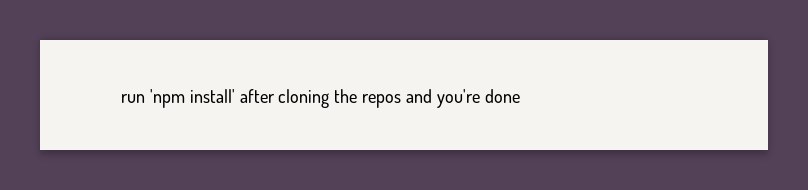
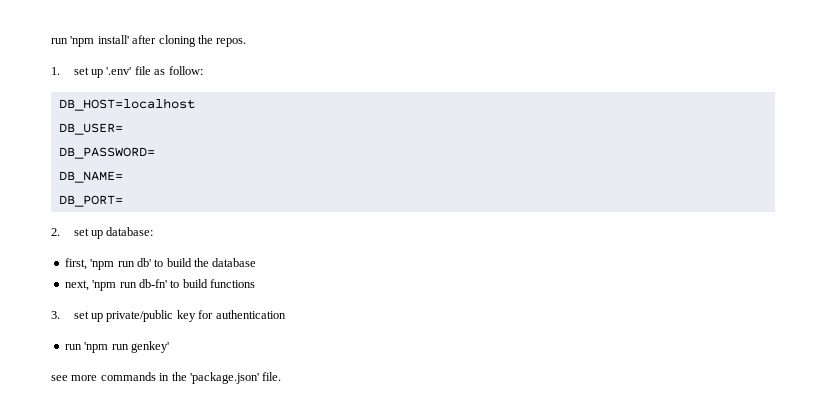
[362,89,520,108] repos and you're done -> [216,38,247,47] [51,66,203,78] [58,98,195,111] [58,123,123,135] [58,147,155,159] [58,171,123,183] [58,195,123,207] [51,227,154,239] [64,258,257,270] [64,279,255,291] [51,310,286,322] [64,341,169,353] [51,372,282,384] repos. // 1. set up '.env' file as follow: // DB_HOST=localhost // DB_USER= // DB_PASSWORD= // DB_NAME= // DB_PORT= // 2. set up database: // first, 'npm run db' to build the database // next, 'npm run db-fn' to build functions // 3. set up private/public key for authentication // run 'npm run genkey' // see more commands in the 'package.json' file.

